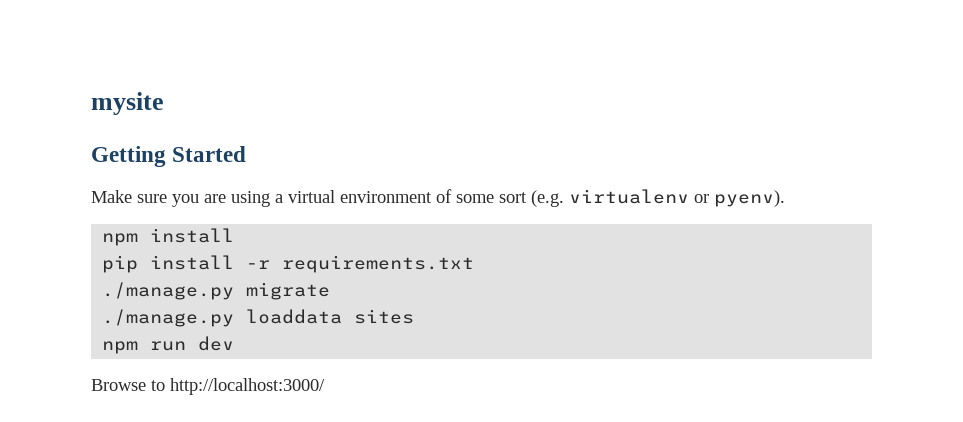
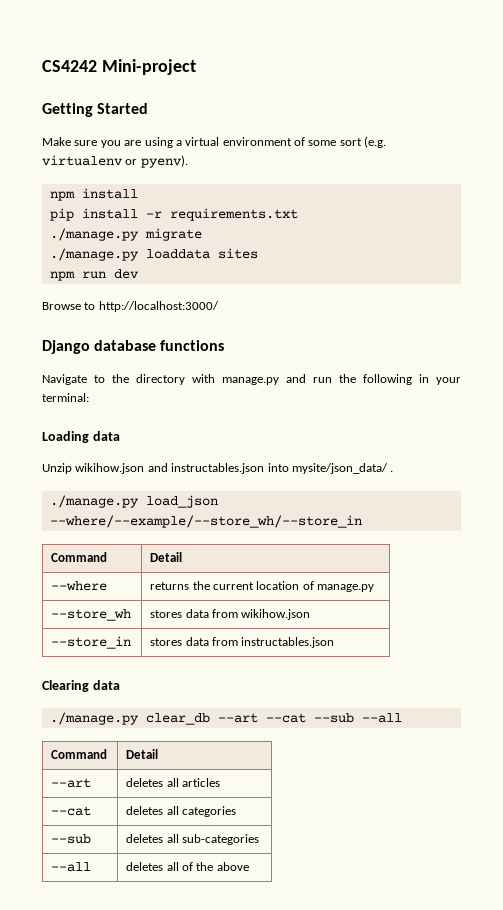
[91,92,164,115] mysite -> [42,59,196,75] CS4242 Mini-project
(325, 386) none -> [42,340,225,354] [42,374,461,385] [42,393,89,402] [42,431,120,443] [42,463,394,474] [49,495,218,508] [49,515,362,528] [51,552,108,562] [150,552,183,562] [51,581,108,591] [150,581,375,592] [51,609,132,621] [150,609,311,620] [51,636,132,649] [150,637,335,648] [42,680,120,692] [49,712,402,725] [51,749,108,759] [126,749,159,759] [51,778,92,788] [126,778,220,787] [51,806,92,816] [126,806,236,817] [51,834,92,844] [126,834,259,845] [51,862,92,872] [126,862,249,871] // Django database functions // Navigate to the directory with manage.py and run the following in your terminal: // Loading data // Unzip wikihow.json and instructables.json into mysite/json_data/ . // ./manage.py load_json --where/--example/--store_wh/--store_in // Command | Detail // --where | returns the current location of manage.py // --store_wh | stores data from wikihow.json // --store_in | stores data from instructables.json // Clearing data // ./manage.py clear_db --art --cat --sub --all // Command | Detail // --art | deletes all articles // --cat | deletes all categories // --sub | deletes all sub-categories // --all | deletes all of the above

